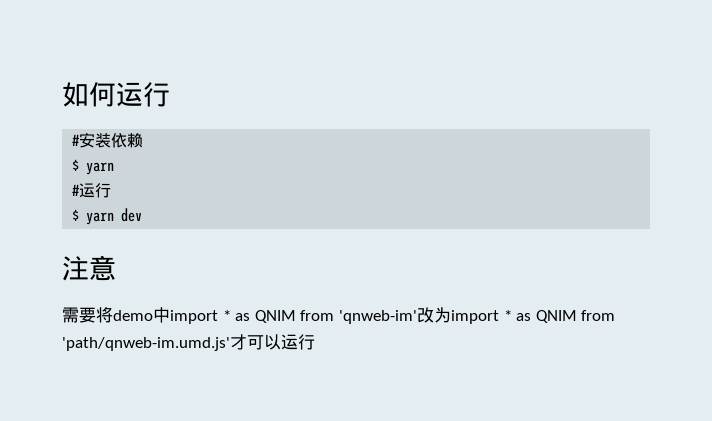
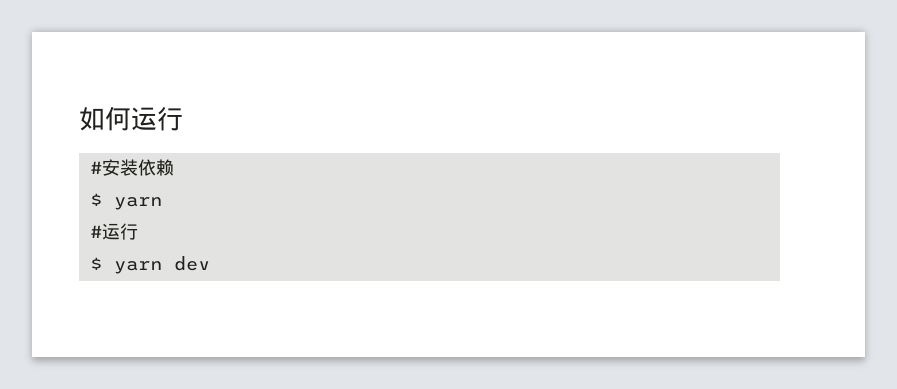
[62,255,116,281] [62,307,616,324] [62,334,315,351] // 注意 // 需要将demo中import * as QNIM from 'qnweb-im'改为import * as QNIM from 'path/qnweb-im.umd.js'才可以运行 -> (210, 263) none

